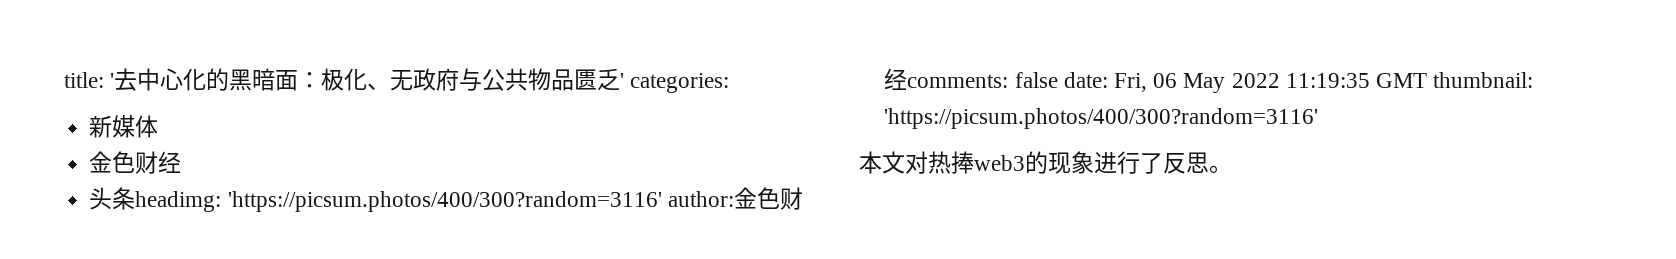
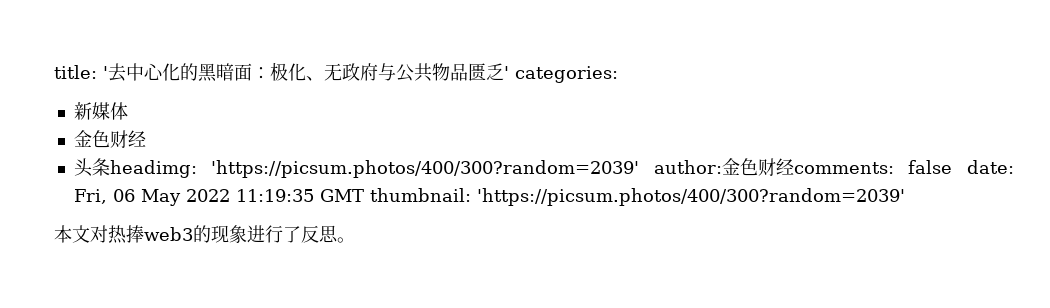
[227,191,662,212] 'https://picsum.photos/400/300?random=3116' -> [211,160,640,178] 'https://picsum.photos/400/300?random=2039'
[884,108,1319,129] 'https://picsum.photos/400/300?random=3116' -> [476,188,905,206] 'https://picsum.photos/400/300?random=2039'

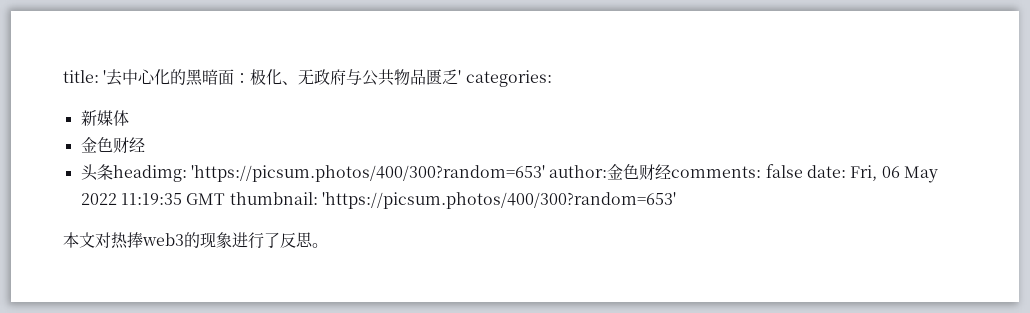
[211,160,640,178] 'https://picsum.photos/400/300?random=2039' -> [190,165,545,182] 'https://picsum.photos/400/300?random=653'
[476,188,905,206] 'https://picsum.photos/400/300?random=2039' -> [321,192,676,209] 'https://picsum.photos/400/300?random=653'

